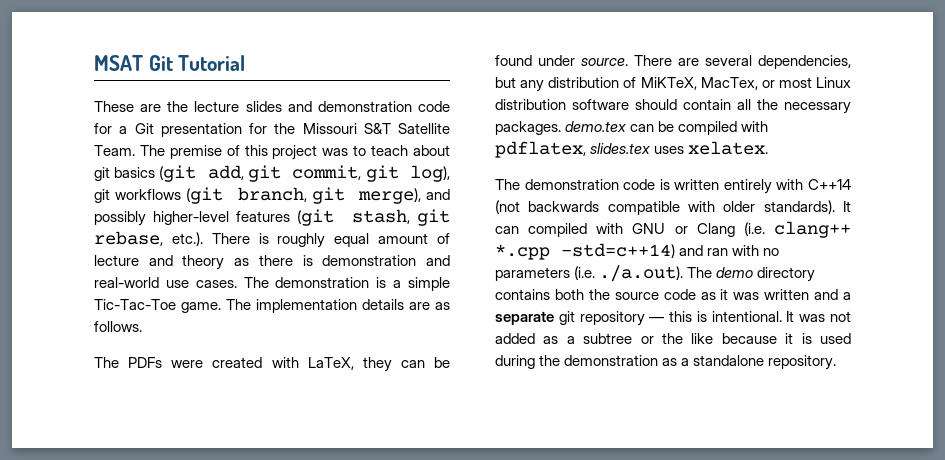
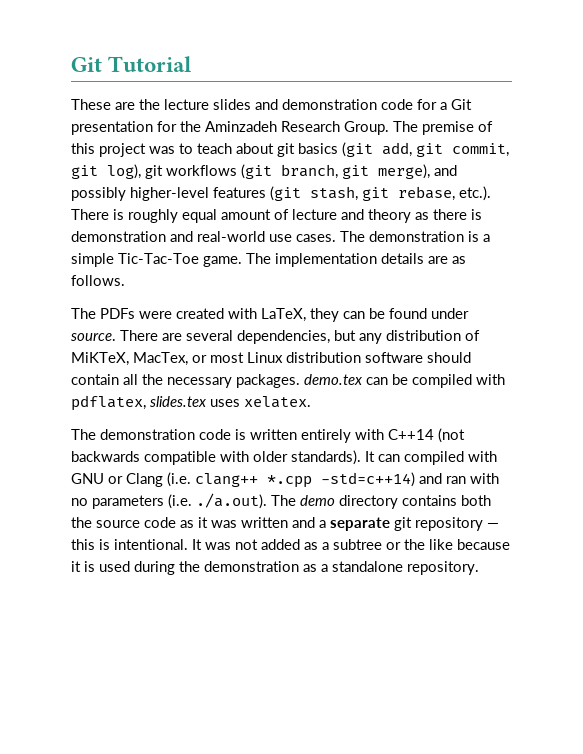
[94,55,143,71] MSAT -> (71, 64) none
[302,123,450,134] [94,145,135,156] Missouri S&T Satellite Team. -> [205,121,389,135] Aminzadeh Research Group.

